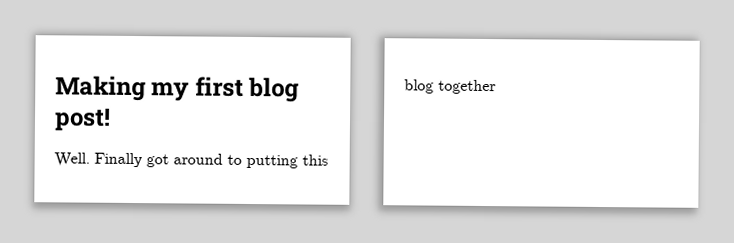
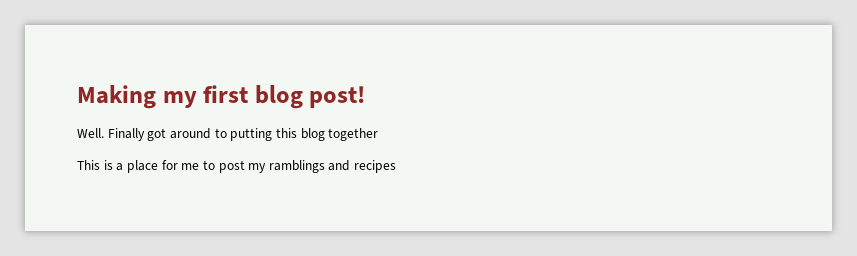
(496, 87) none -> [77,160,397,173] // This is a place for me to post my ramblings and recipes

